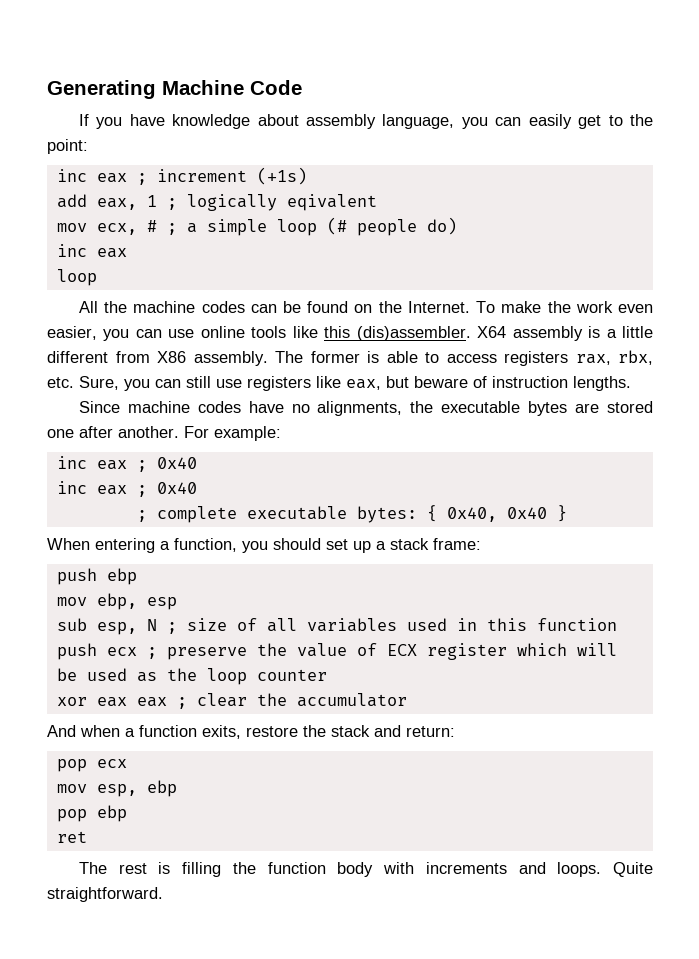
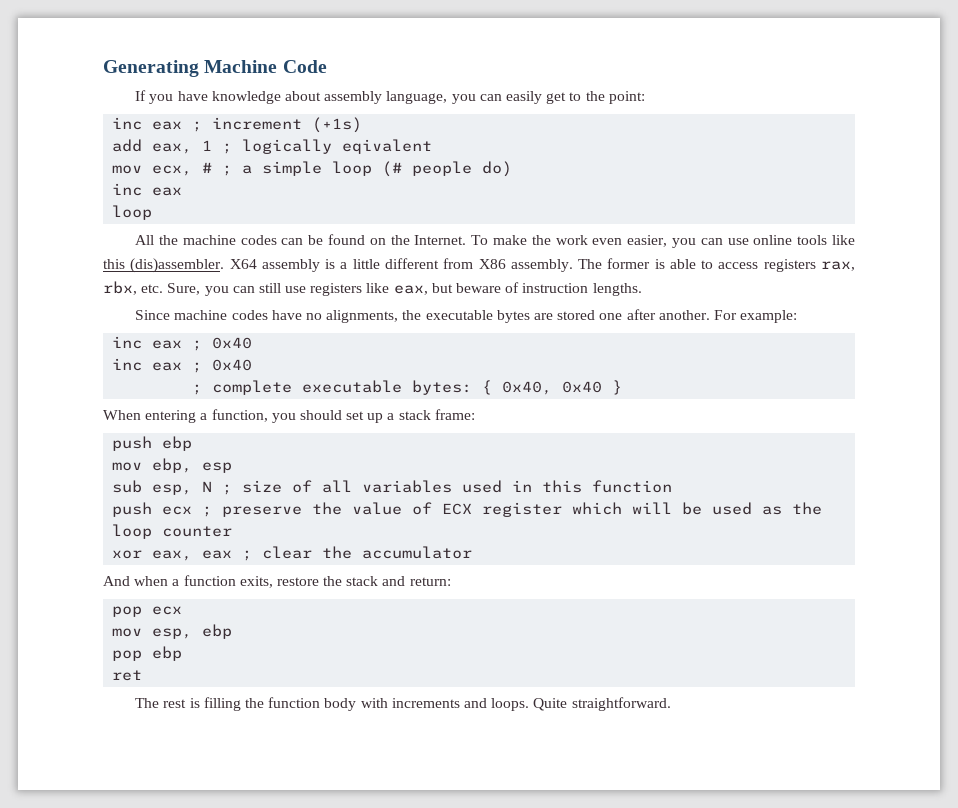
[96,697,127,707] eax -> [152,550,193,561] eax,

